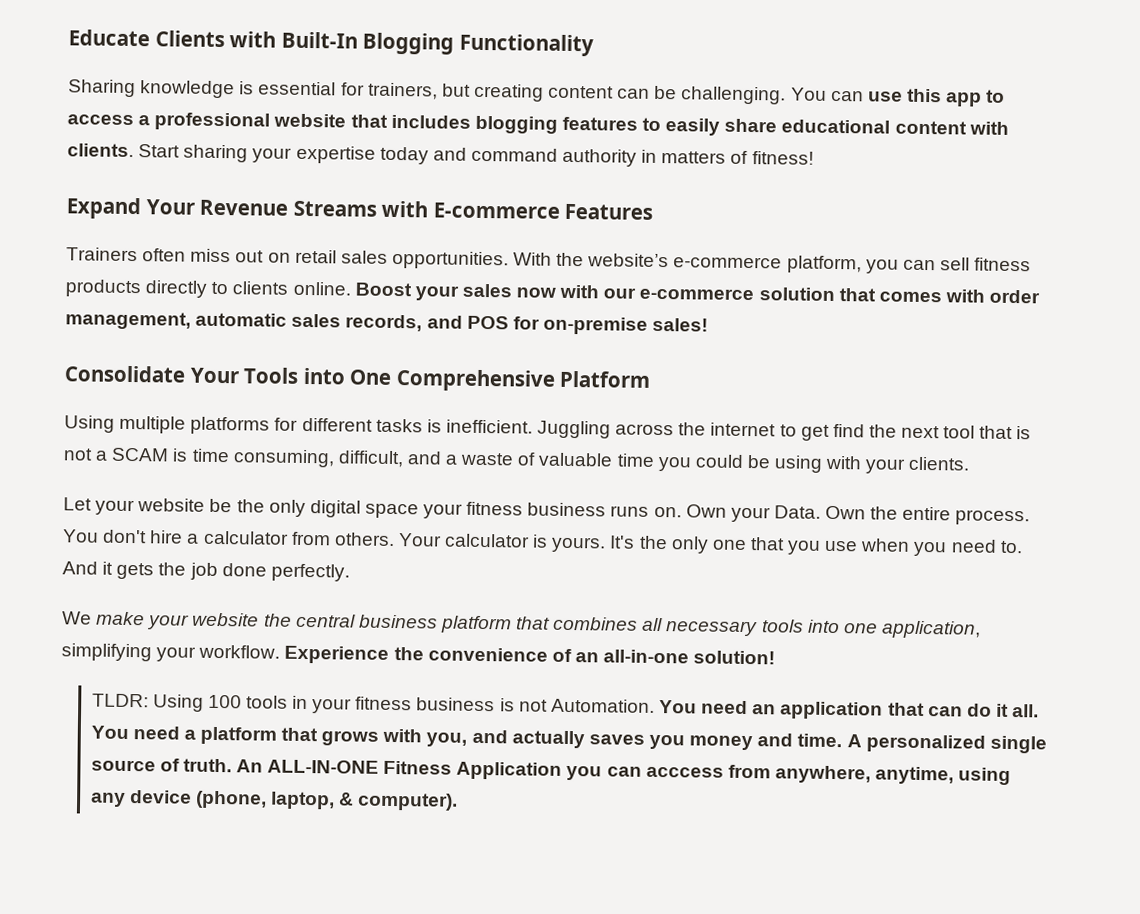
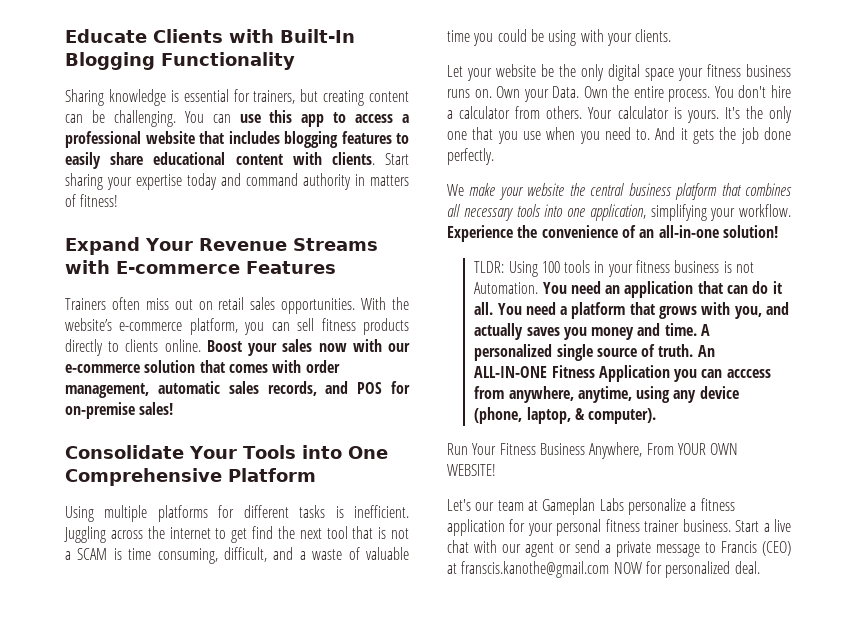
(459, 801) none -> [447,442,739,459] [447,464,496,476] [447,498,735,515] [447,519,791,536] [447,540,791,557] [447,561,760,578] // Run Your Fitness Business Anywhere, From YOUR OWN WEBSITE! // Let's our team at Gameplan Labs personalize a fitness application for your personal fitness trainer business. Start a live chat with our agent or send a private message to Francis (CEO) at franscis.kanothe@gmail.com NOW for personalized deal.

